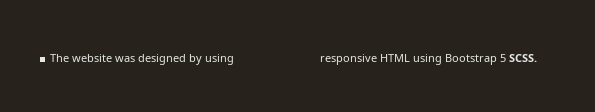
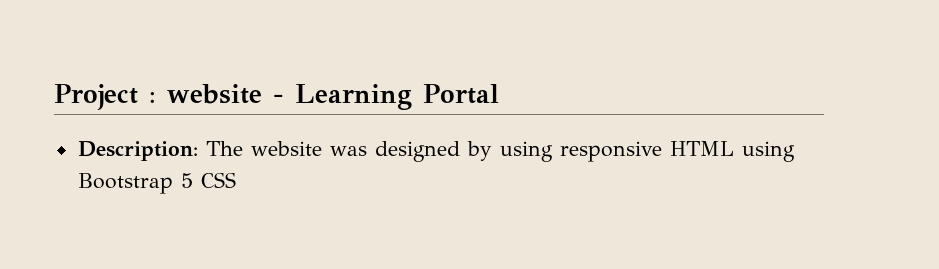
(50, 58) none -> [54,84,499,110] [77,141,198,161] Project : website - Learning Portal // Description:
[509,54,538,62] SCSS. -> [200,172,236,188] CSS

